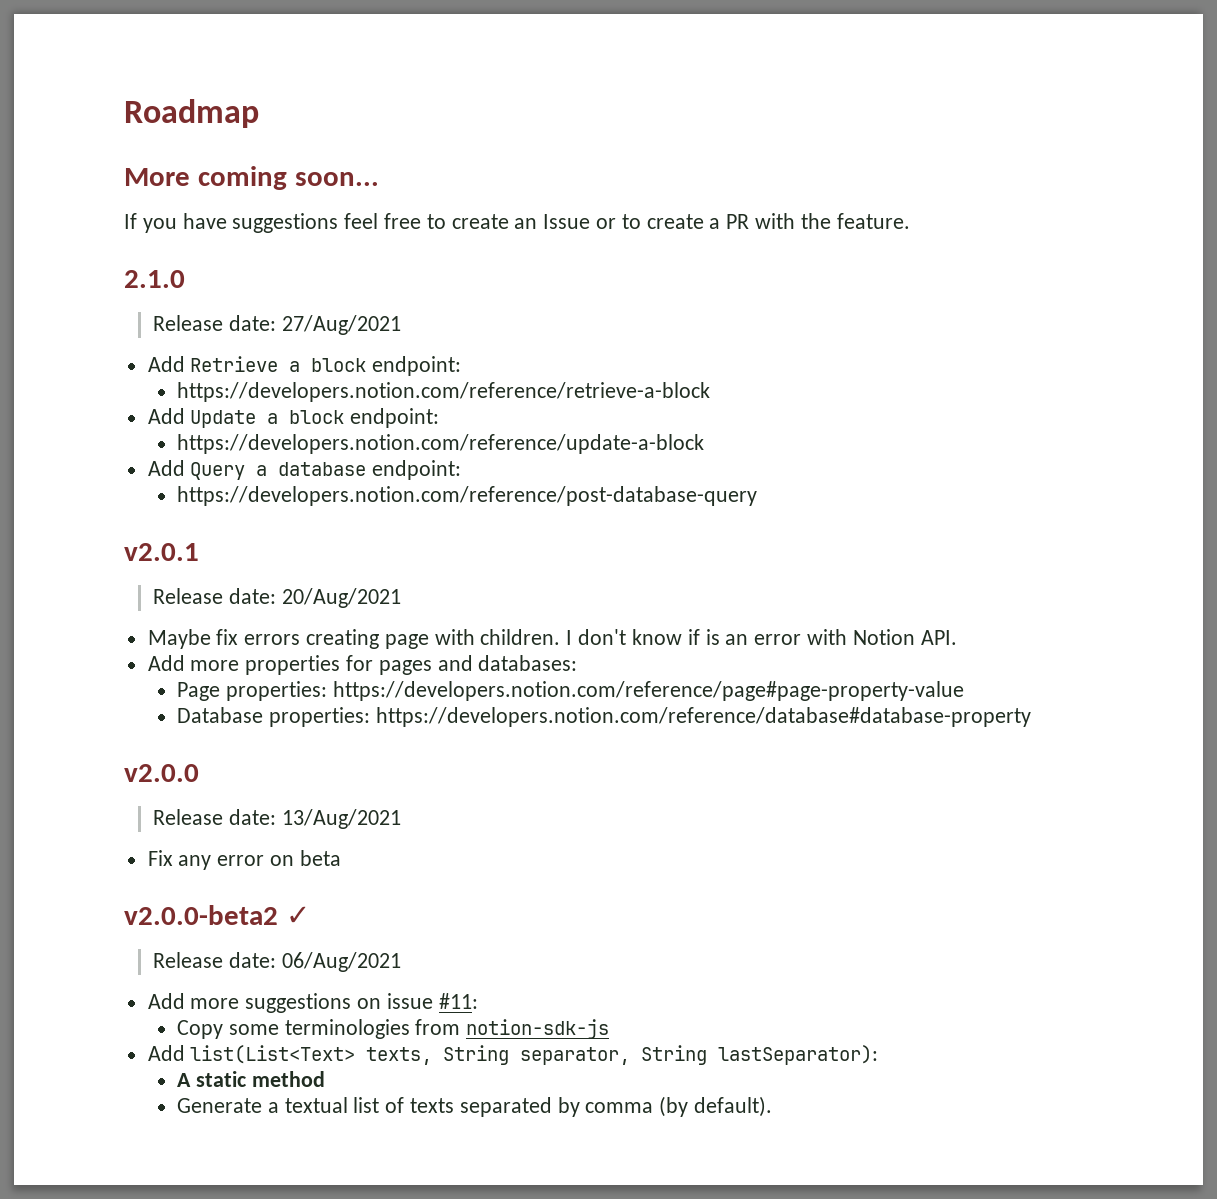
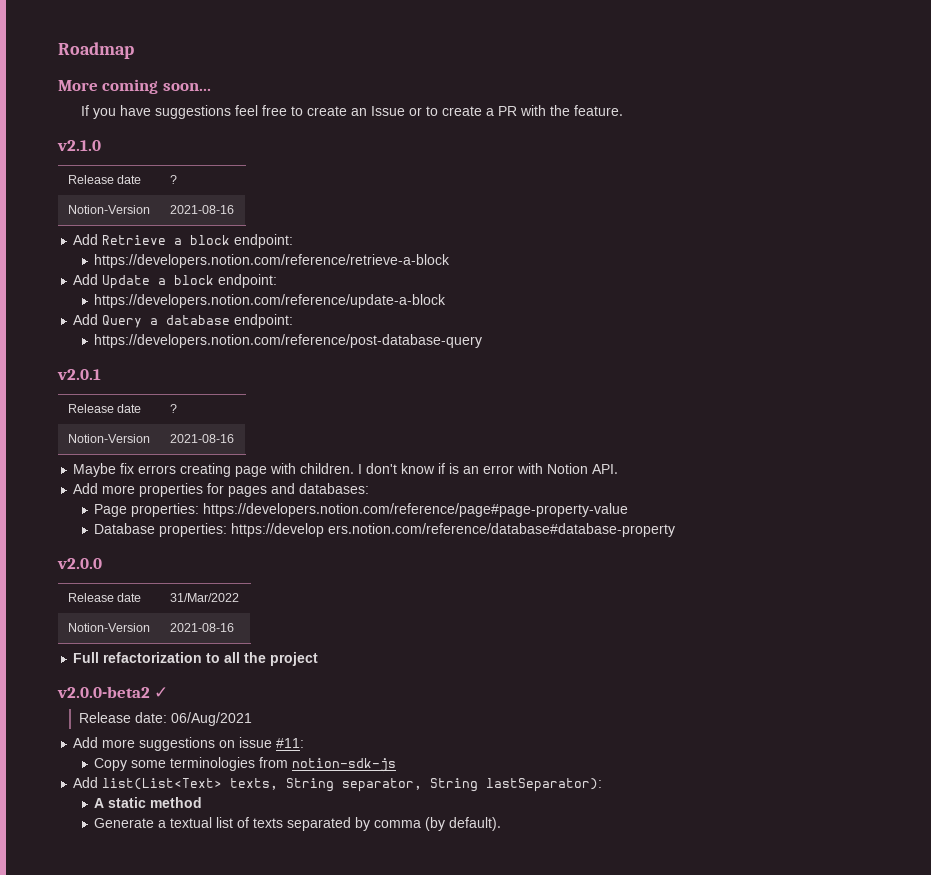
[124,270,185,288] [153,315,401,335] 2.1.0 // Release date: 27/Aug/2021 -> [57,140,101,151] [67,175,142,184] [169,175,177,184] [67,205,150,214] [169,205,234,214] v2.1.0 // Release date | ? // Notion-Version | 2021-08-16
[153,588,401,608] // Release date: 20/Aug/2021 -> [67,404,142,413] [169,404,177,413] [67,434,150,443] [169,434,234,443] // Release date | ? // Notion-Version | 2021-08-16
[375,707,1031,727] https://developers.notion.com/reference/database#database-property -> [231,523,676,537] https://develop ers.notion.com/reference/database#database-property
[153,809,401,829] [147,850,341,870] // Release date: 13/Aug/2021 // Fix any error on beta -> [67,593,142,602] [169,593,239,602] [67,623,150,632] [169,623,234,632] [73,652,319,666] // Release date | 31/Mar/2022 // Notion-Version | 2021-08-16 // Full refactorization to all the project

